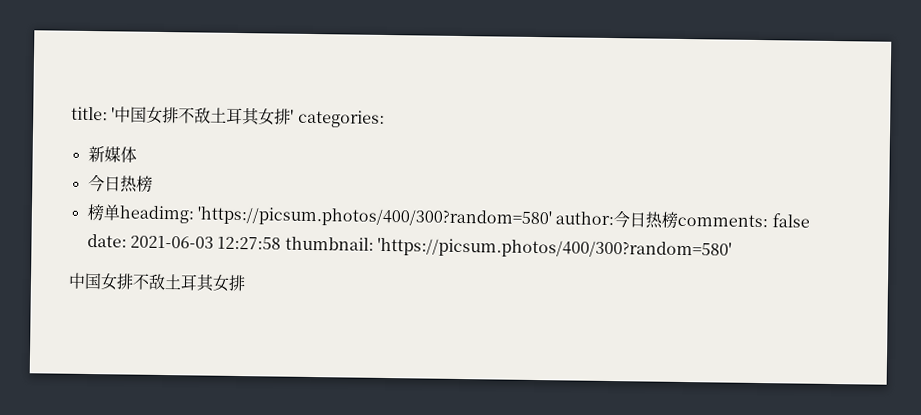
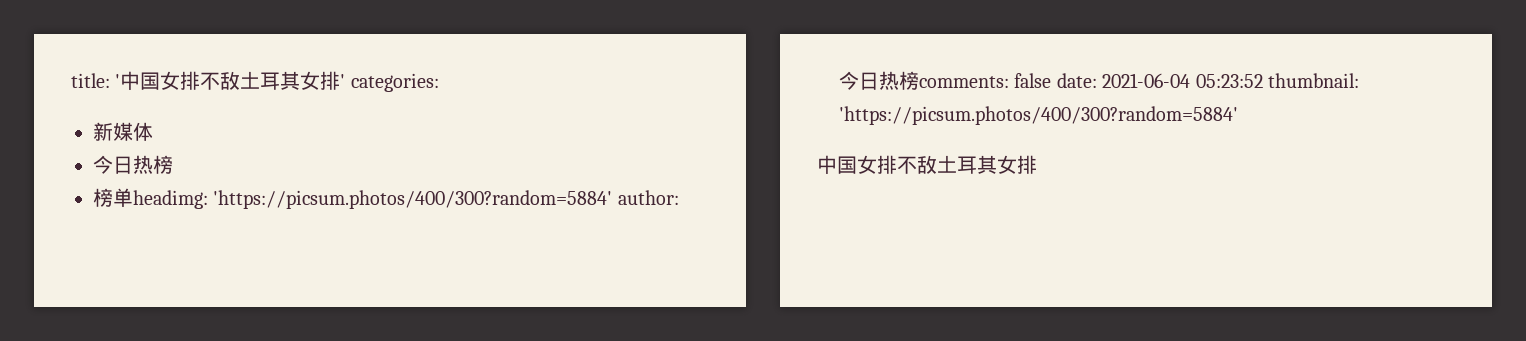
[196,206,552,229] 'https://picsum.photos/400/300?random=580' -> [213,190,613,209] 'https://picsum.photos/400/300?random=5884'
[129,235,732,260] 2021-06-03 12:27:58 thumbnail: 'https://picsum.photos/400/300?random=580' -> [1102,73,1359,88] [839,106,1238,125] 2021-06-04 05:23:52 thumbnail: 'https://picsum.photos/400/300?random=5884'

